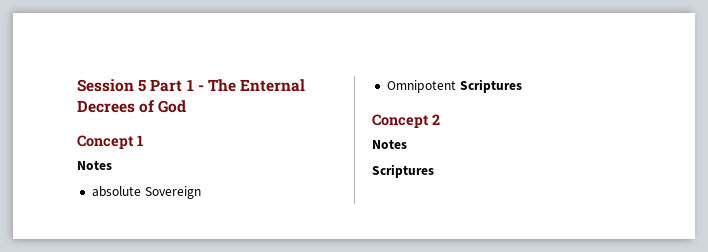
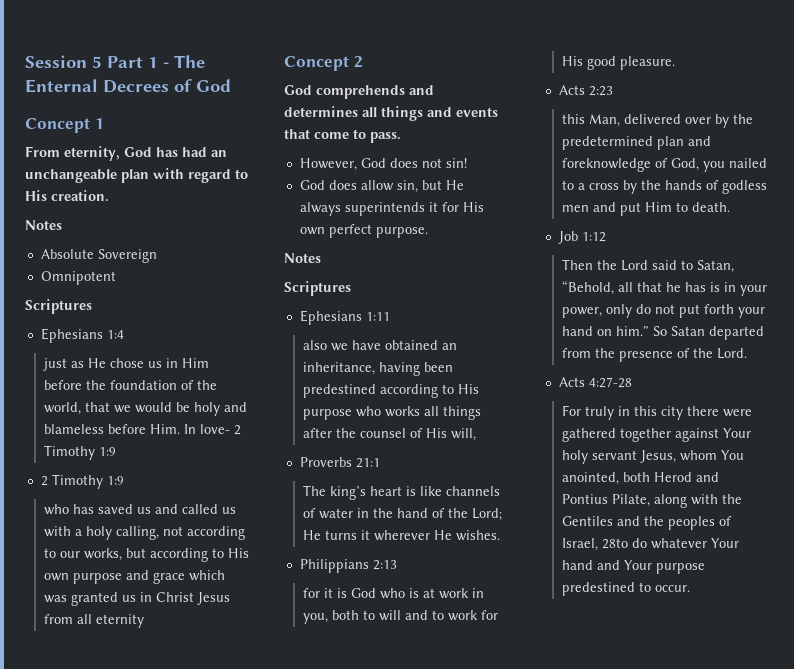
[77,160,112,170] [91,186,141,197] // Notes // absolute -> [25,146,227,161] [25,168,248,183] [25,190,109,202] [25,220,62,230] [40,249,94,259] // From eternity, God has had an unchangeable plan with regard to His creation. // Notes // Absolute
[459,79,522,93] [372,114,440,128] [372,139,407,149] [372,164,434,178] Scriptures // Concept 2 // Notes // Scriptures -> [25,299,92,314] [40,328,124,343] [42,358,209,371] [43,380,217,390] [43,402,247,416] [43,424,241,435] [43,445,116,460] [40,474,124,489] [43,504,236,515] [43,526,245,540] [43,548,249,562] [43,570,225,584] [43,592,230,606] [43,614,144,628] [284,56,363,71] [284,85,434,99] [284,106,498,121] [284,129,401,143] [299,158,467,171] [299,180,464,193] [299,202,484,216] [299,224,428,238] [284,253,321,263] [284,281,351,296] [299,310,390,325] [302,340,457,351] [302,362,453,376] [302,384,479,398] [302,406,481,420] [302,428,476,441] [299,457,380,468] [302,485,500,500] [302,508,502,521] [302,530,500,541] [299,559,397,573] [302,588,484,599] [302,610,498,624] [561,56,675,70] [558,85,613,96] [561,114,753,128] [561,136,711,150] [561,158,767,172] [561,180,767,194] [561,202,730,216] [557,231,606,244] [561,259,734,273] [561,280,767,296] [561,304,765,318] [561,326,764,340] [561,348,747,362] [558,377,632,388] [561,405,752,420] [561,428,751,442] [561,450,744,464] [561,472,719,485] [561,494,742,508] [561,516,732,530] [561,538,739,551] [561,560,705,574] [561,582,690,596] // Scriptures // Ephesians 1:4 // just as He chose us in Him before the foundation of the world, that we would be holy and blameless before Him. In love- 2 Timothy 1:9 // 2 Timothy 1:9 // who has saved us and called us with a holy calling, not according to our works, but according to His own purpose and grace which was granted us in Christ Jesus from all eternity // Concept 2 // God comprehends and determines all things and events that come to pass. // However, God does not sin! // God does allow sin, but He always superintends it for His own perfect purpose. // Notes // Scriptures // Ephesians 1:11 // also we have obtained an inheritance, having been predestined according to His purpose who works all things after the counsel of His will, // Proverbs 21:1 // The king’s heart is like channels of water in the hand of the Lord; He turns it wherever He wishes. // Philippians 2:13 // for it is God who is at work in you, both to will and to work for His good pleasure. // Acts 2:23 // this Man, delivered over by the predetermined plan and foreknowledge of God, you nailed to a cross by the hands of godless men and put Him to death. // Job 1:12 // Then the Lord said to Satan, “Behold, all that he has is in your power, only do not put forth your hand on him.” So Satan departed from the presence of the Lord. // Acts 4:27-28 // For truly in this city there were gathered together against Your holy servant Jesus, whom You anointed, both Herod and Pontius Pilate, along with the Gentiles and the peoples of Israel, 28to do whatever Your hand and Your purpose predestined to occur.

